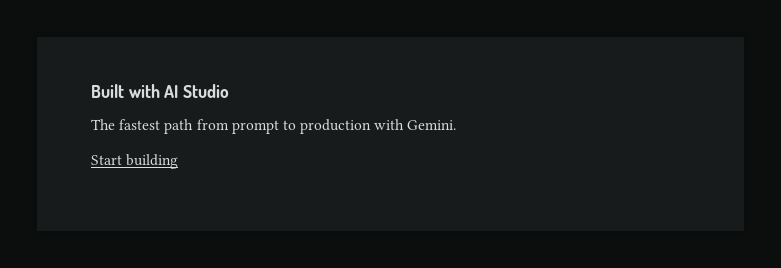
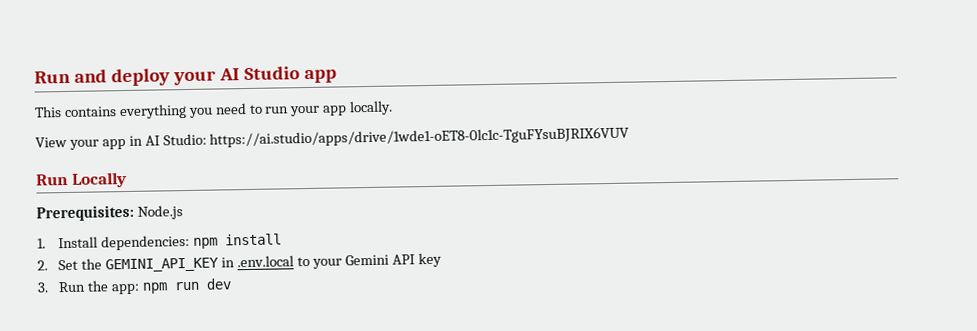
[91,84,230,98] [91,119,457,134] [91,154,179,169] Built with AI Studio // The fastest path from prompt to production with Gemini. // Start building -> [34,66,337,87] [34,100,394,120] [35,126,630,150] [36,172,127,188] [36,204,183,222] [37,233,283,251] [37,252,442,273] [37,278,233,295] Run and deploy your AI Studio app // This contains everything you need to run your app locally. // View your app in AI Studio: https://ai.studio/apps/drive/1wde1-oET8-0lc1c-TguFYsuBJRIX6VUV // Run Locally // Prerequisites: Node.js // 1. Install dependencies: npm install // 2. Set the GEMINI_API_KEY in .env.local to your Gemini API key // 3. Run the app: npm run dev

